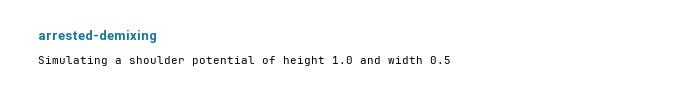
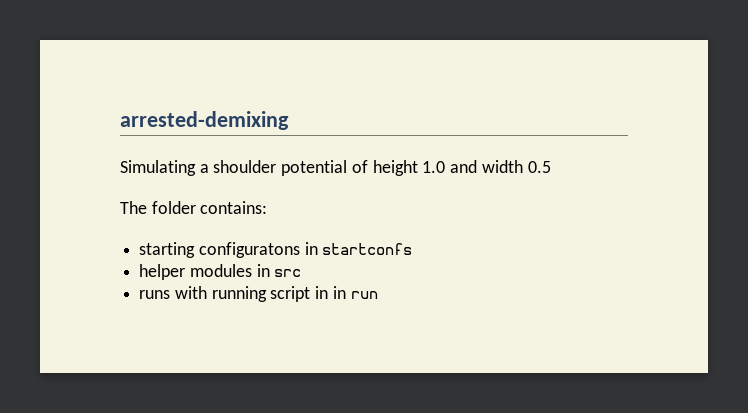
(451, 60) none -> [120,201,268,214] [139,242,413,258] [139,264,302,280] [139,286,378,302] // The folder contains: // starting configuratons in startconfs // helper modules in src // runs with running script in in run

